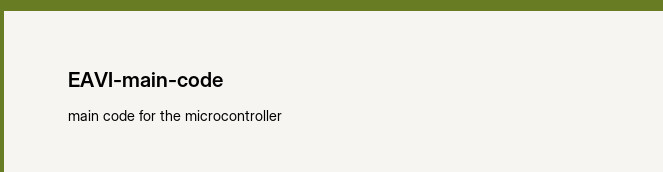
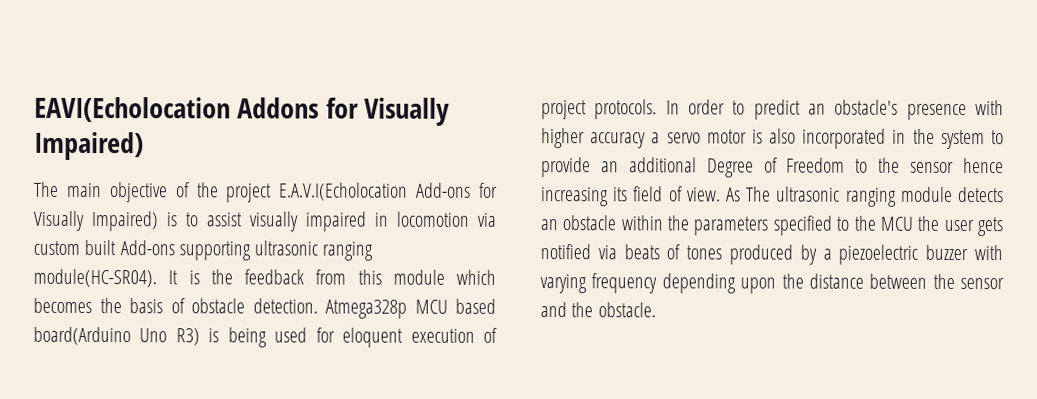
[68,72,223,87] [68,110,282,121] EAVI-main-code // main code for the microcontroller -> [34,96,451,126] [34,131,144,161] [34,181,498,203] [33,210,496,232] [33,240,374,261] [33,268,496,288] [33,297,496,319] [33,326,498,348] [541,99,1004,121] [541,128,1004,150] [541,157,1005,178] [540,186,1004,207] [540,215,1003,237] [540,244,1003,265] [540,273,1004,294] [540,302,656,318] EAVI(Echolocation Addons for Visually Impaired) // The main objective of the project E.A.V.I(Echolocation Add-ons for Visually Impaired) is to assist visually impaired in locomotion via custom built Add-ons supporting ultrasonic ranging module(HC-SR04). It is the feedback from this module which becomes the basis of obstacle detection. Atmega328p MCU based board(Arduino Uno R3) is being used for eloquent execution of project protocols. In order to predict an obstacle's presence with higher accuracy a servo motor is also incorporated in the system to provide an additional Degree of Freedom to the sensor hence increasing its field of view. As The ultrasonic ranging module detects an obstacle within the parameters specified to the MCU the user gets notified via beats of tones produced by a piezoelectric buzzer with varying frequency depending upon the distance between the sensor and the obstacle.

